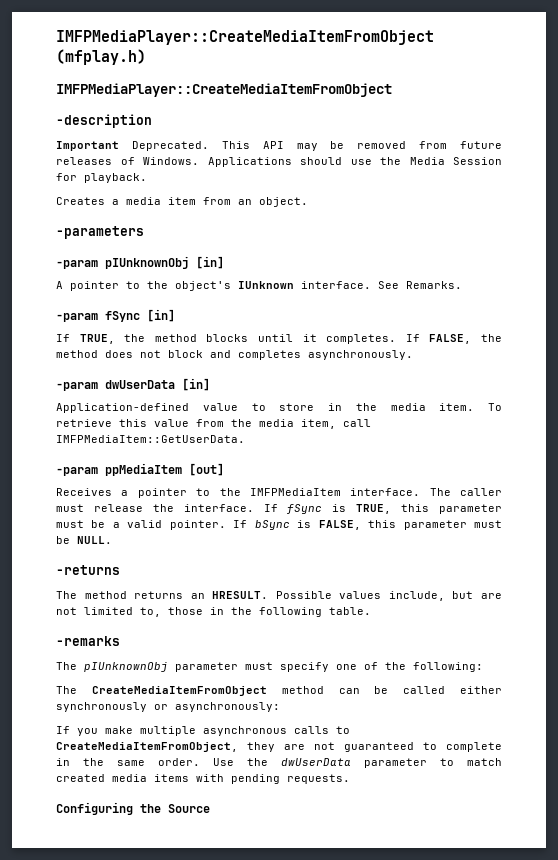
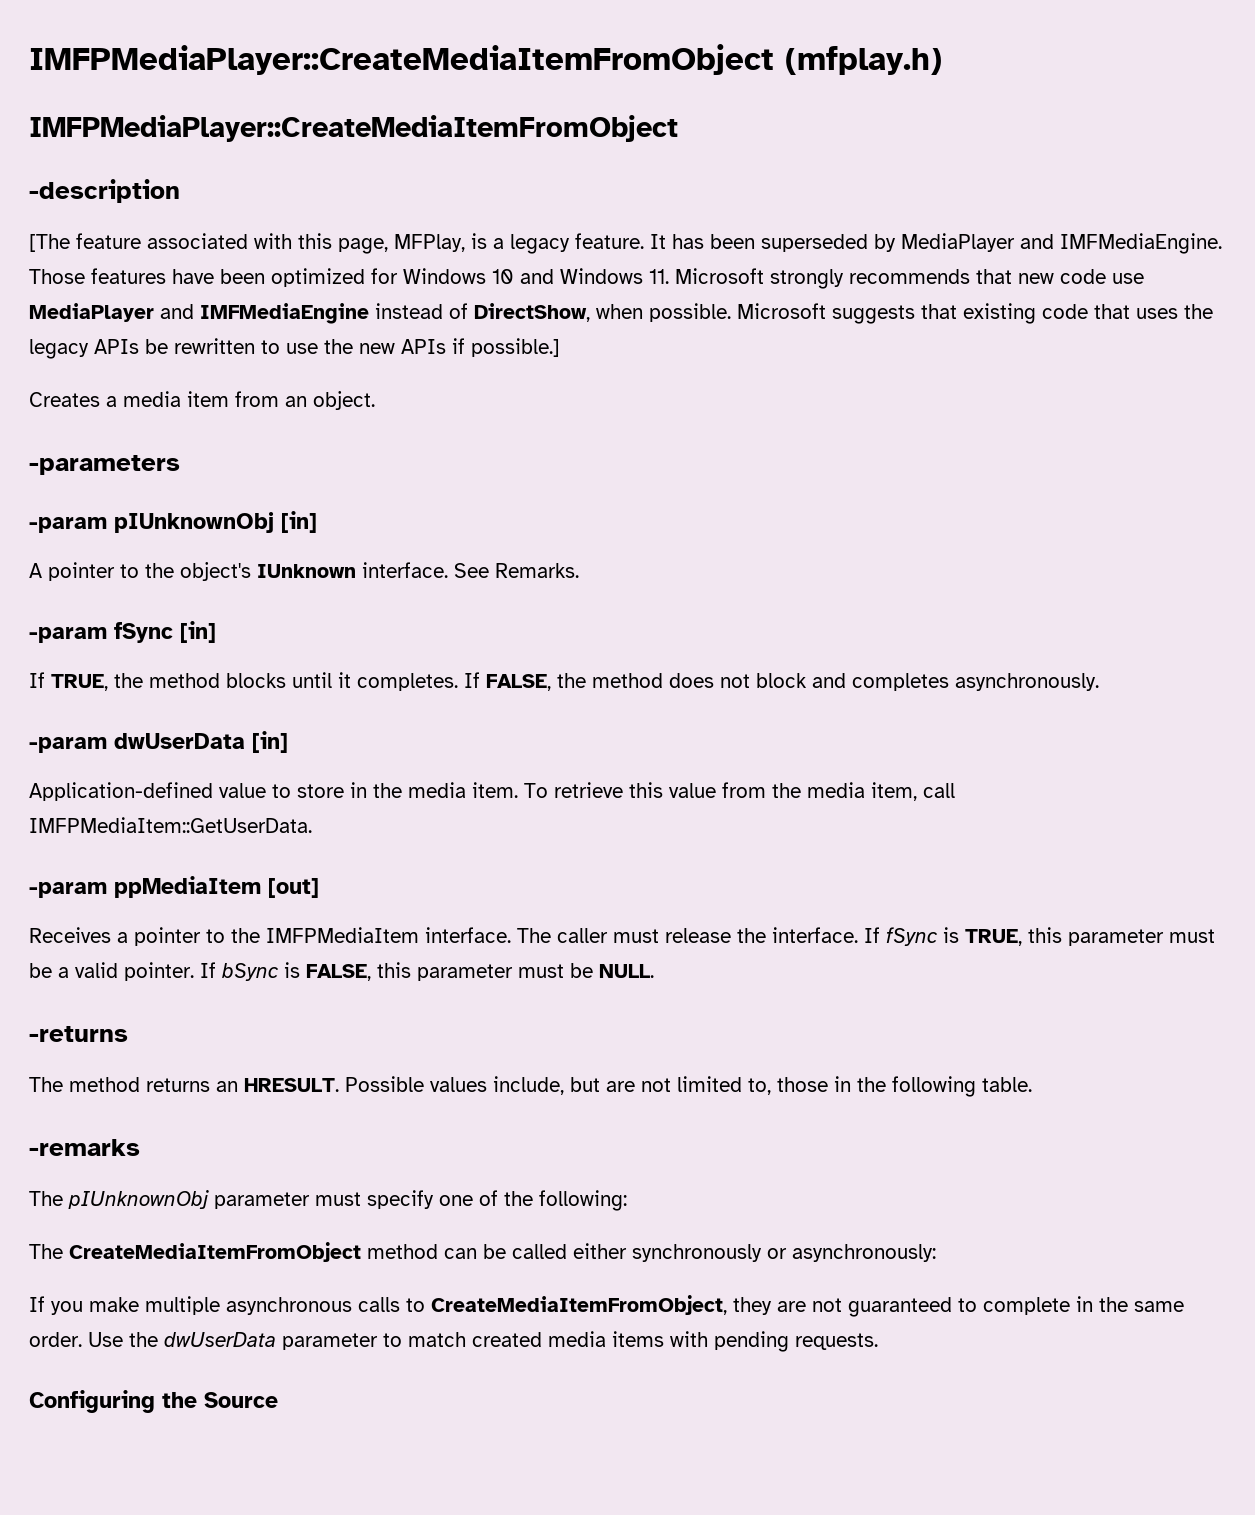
[56,141,502,151] [56,157,502,167] [56,173,147,183] Important Deprecated. This API may be removed from future releases of Windows. Applications should use the Media Session for playback. -> [29,233,1222,254] [29,268,1144,289] [29,303,1213,324] [29,338,560,359] [The feature associated with this page, MFPlay, is a legacy feature. It has been superseded by MediaPlayer and IMFMediaEngine. Those features have been optimized for Windows 10 and Windows 11. Microsoft strongly recommends that new code use MediaPlayer and IMFMediaEngine instead of DirectShow, when possible. Microsoft suggests that existing code that uses the legacy APIs be rewritten to use the new APIs if possible.]

